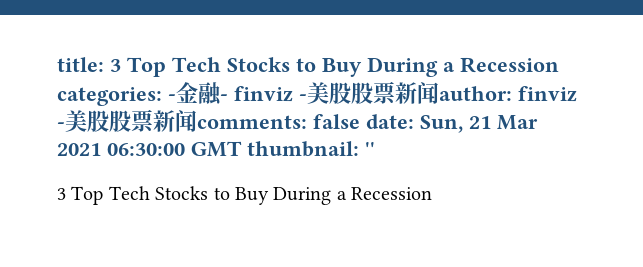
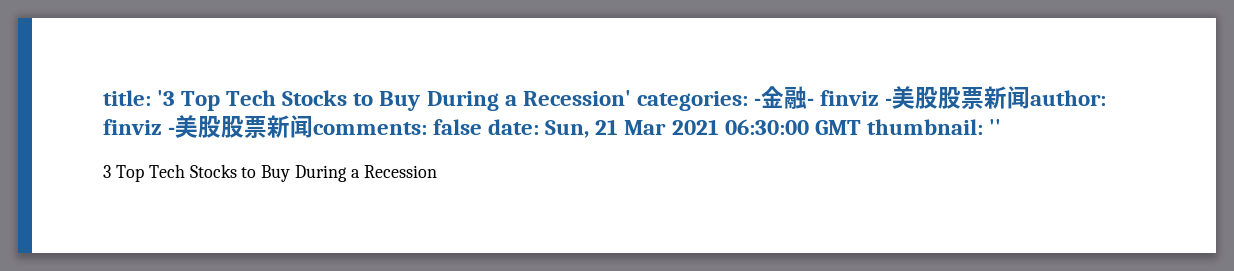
[110,57,559,77] 3 Top Tech Stocks to Buy During a Recession -> [157,90,631,111] '3 Top Tech Stocks to Buy During a Recession'

